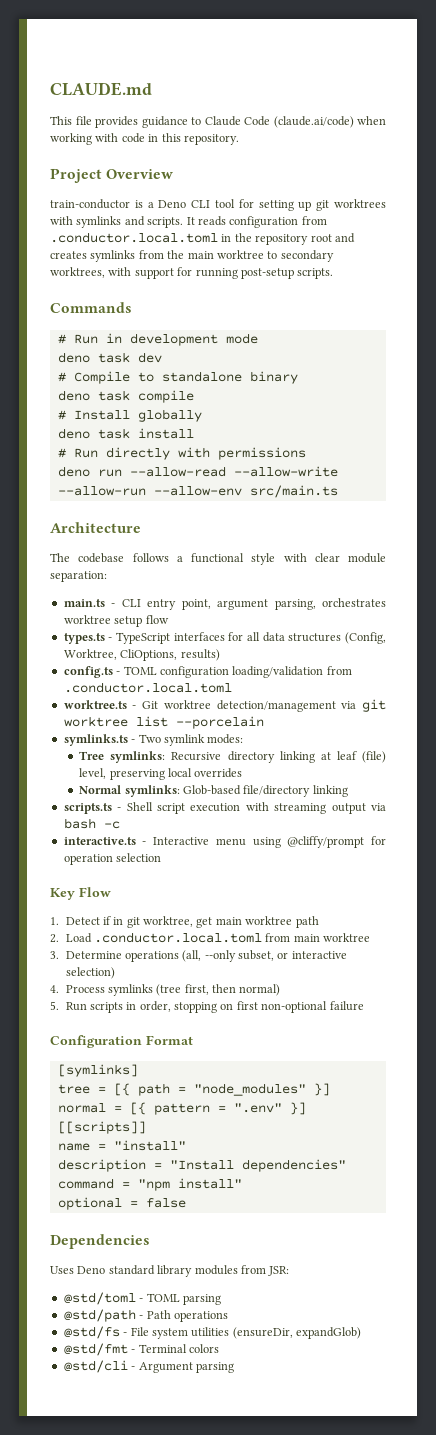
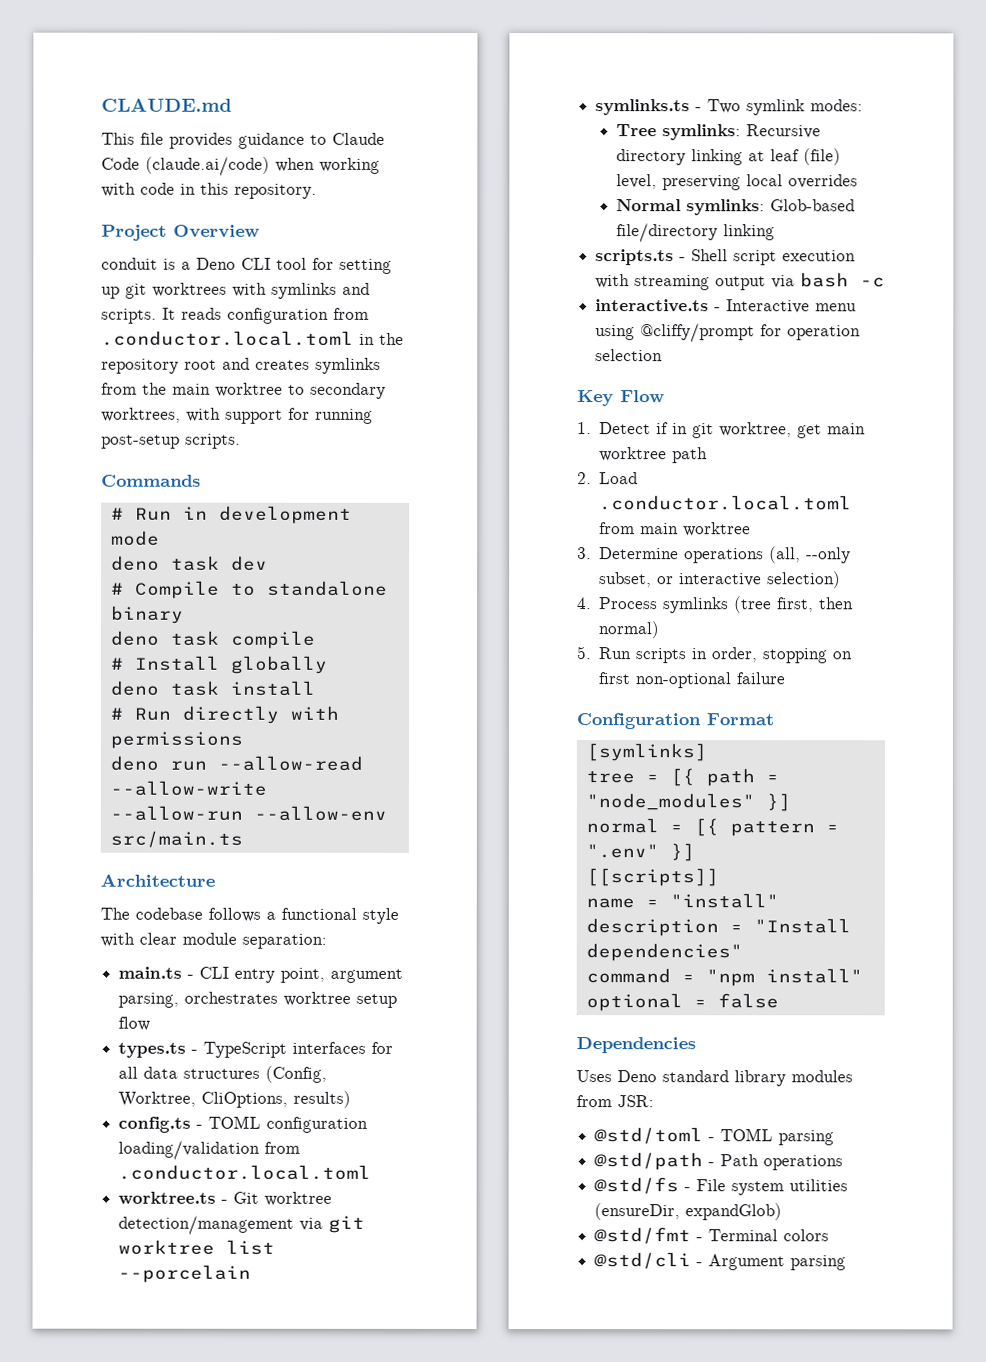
[50,199,130,209] train-conductor -> [101,257,158,270] conduit

